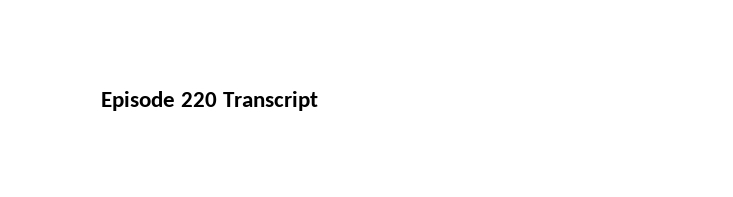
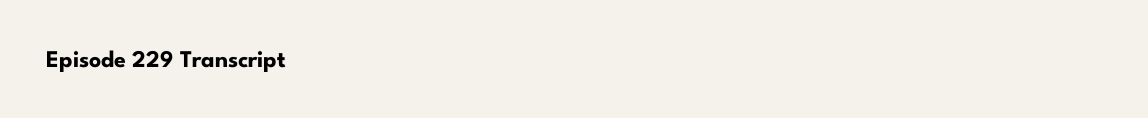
[181,92,218,107] 220 -> [132,50,174,67] 229

